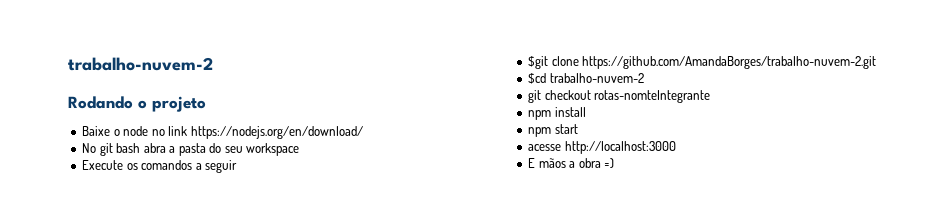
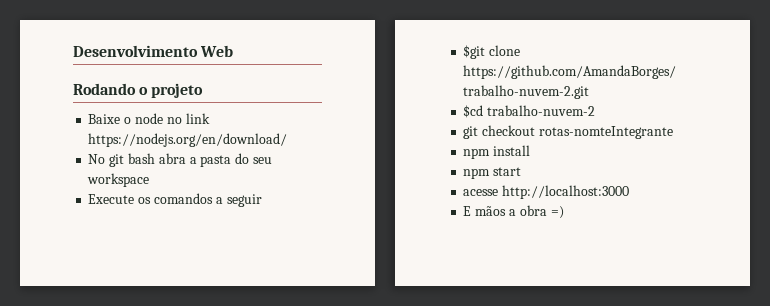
[68,57,213,71] trabalho-nuvem-2 -> [73,45,234,57] Desenvolvimento Web

